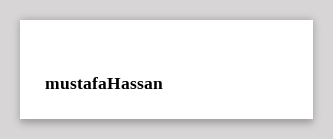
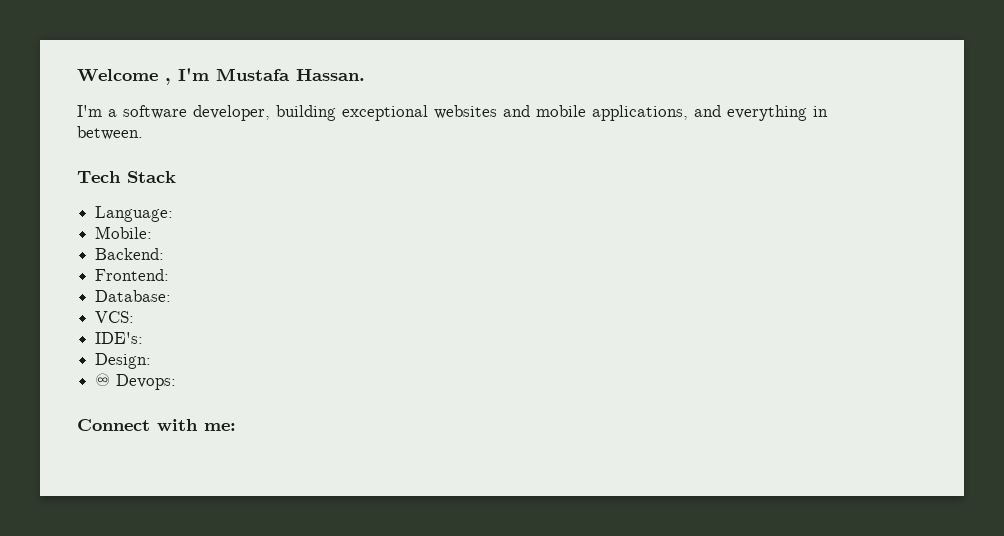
[45,77,163,89] mustafaHassan -> [77,68,365,85] [77,105,828,121] [77,126,143,140] [77,171,176,183] [95,206,174,222] [95,226,153,239] [95,248,165,260] [95,269,170,281] [95,290,172,302] [95,311,135,323] [95,332,144,344] [95,353,152,369] [95,373,177,390] [77,419,236,431] Welcome , I'm Mustafa Hassan. // I'm a software developer, building exceptional websites and mobile applications, and everything in between. // Tech Stack // Language: // Mobile: // Backend: // Frontend: // Database: // VCS: // IDE's: // Design: // ♾ Devops: // Connect with me:

